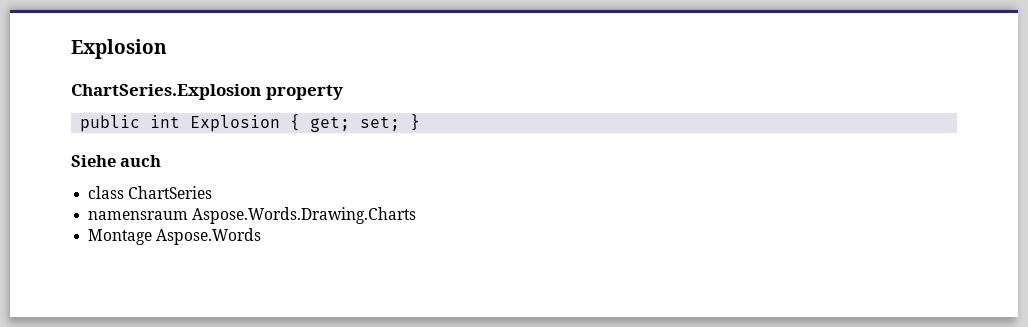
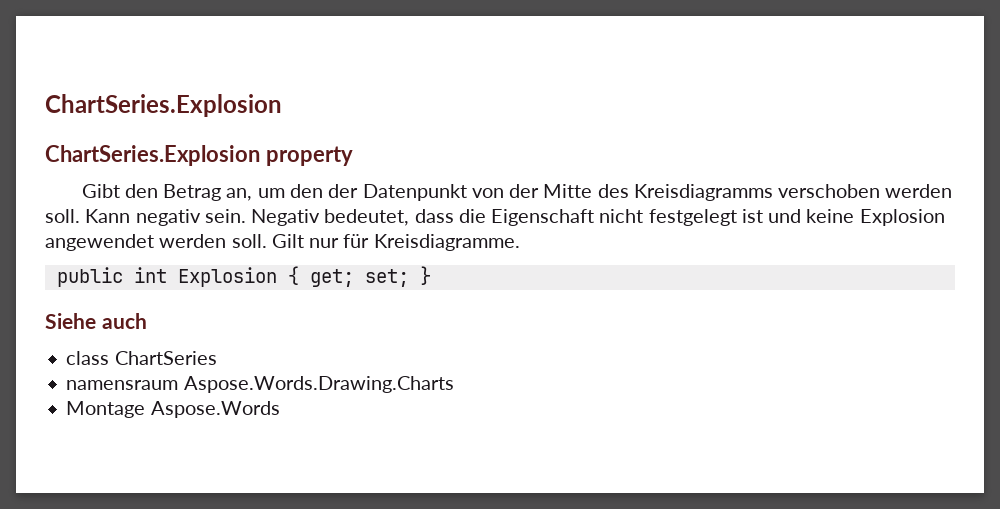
[71,39,167,59] Explosion -> [45,94,282,117] ChartSeries.Explosion
(343, 92) none -> [81,184,953,201] [45,209,945,226] [45,234,520,251] // Gibt den Betrag an, um den der Datenpunkt von der Mitte des Kreisdiagramms verschoben werden soll. Kann negativ sein. Negativ bedeutet, dass die Eigenschaft nicht festgelegt ist und keine Explosion angewendet werden soll. Gilt nur für Kreisdiagramme.

